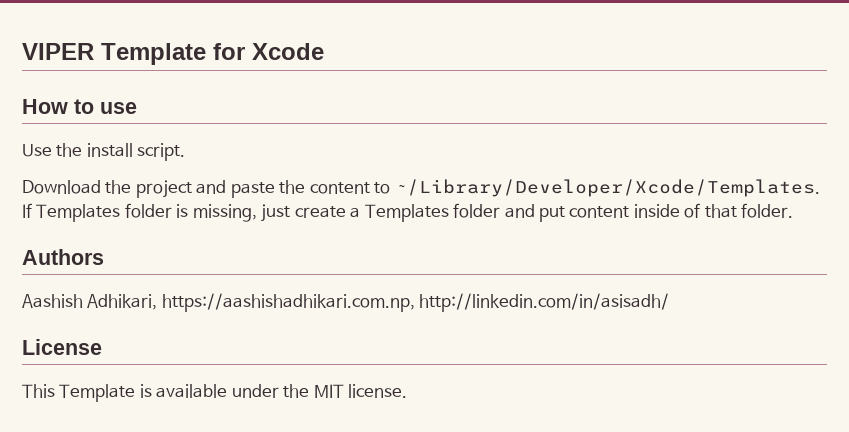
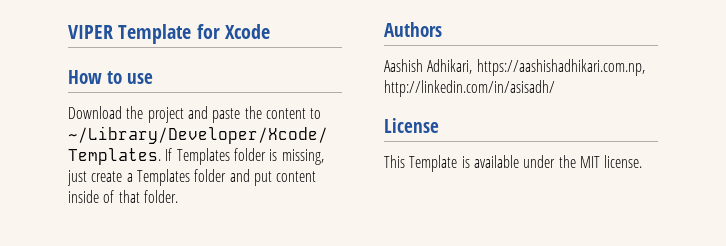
[22,143,186,161] // Use the install script. -> (153, 78) none

